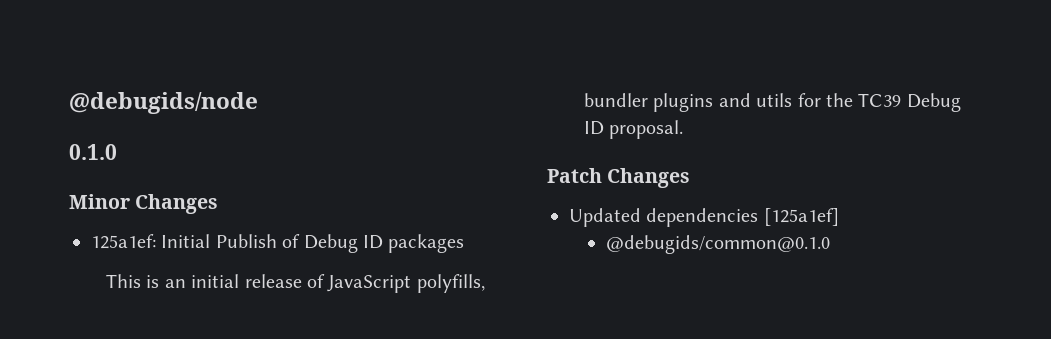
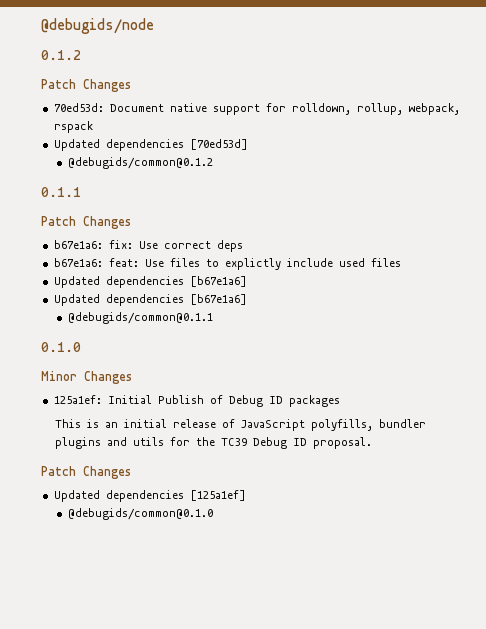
(258, 103) none -> [41,50,81,60] [41,79,131,92] [53,103,460,115] [53,121,93,133] [53,139,248,151] [67,157,213,169] [41,187,81,197] [41,216,131,229] [53,240,243,252] [53,258,401,270] [53,276,247,288] [53,294,247,306] [67,312,213,324] // 0.1.2 // Patch Changes // 70ed53d: Document native support for rolldown, rollup, webpack, rspack // Updated dependencies [70ed53d] // @debugids/common@0.1.2 // 0.1.1 // Patch Changes // b67e1a6: fix: Use correct deps // b67e1a6: feat: Use files to explictly include used files // Updated dependencies [b67e1a6] // Updated dependencies [b67e1a6] // @debugids/common@0.1.1

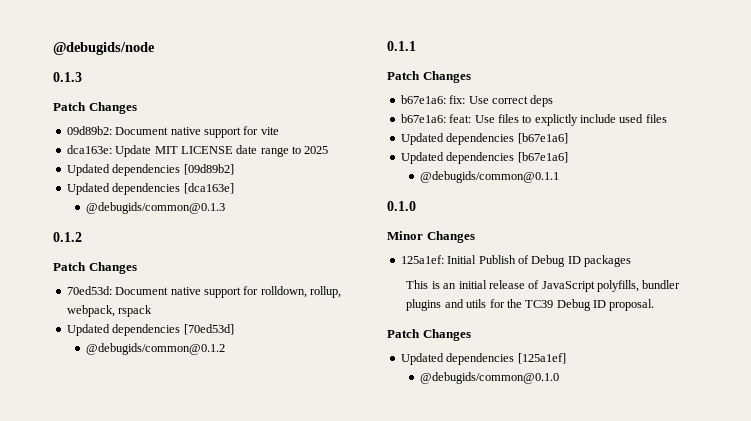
(154, 26) none -> [53,72,82,82] [53,102,137,114] [66,126,279,138] [66,145,329,157] [66,164,234,176] [66,183,234,195] [86,202,226,214] // 0.1.3 // Patch Changes // 09d89b2: Document native support for vite // dca163e: Update MIT LICENSE date range to 2025 // Updated dependencies [09d89b2] // Updated dependencies [dca163e] // @debugids/common@0.1.3

